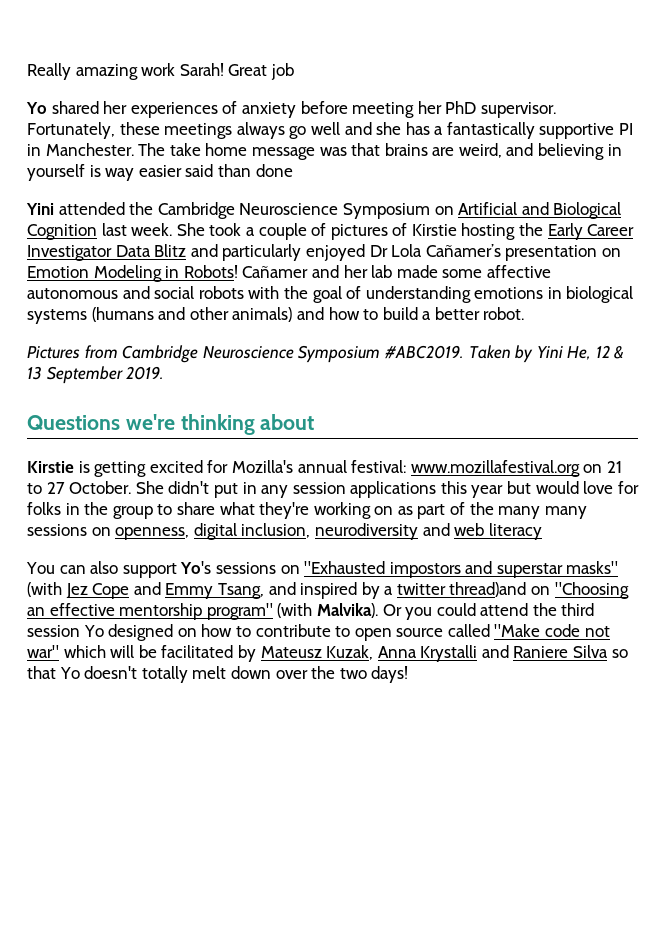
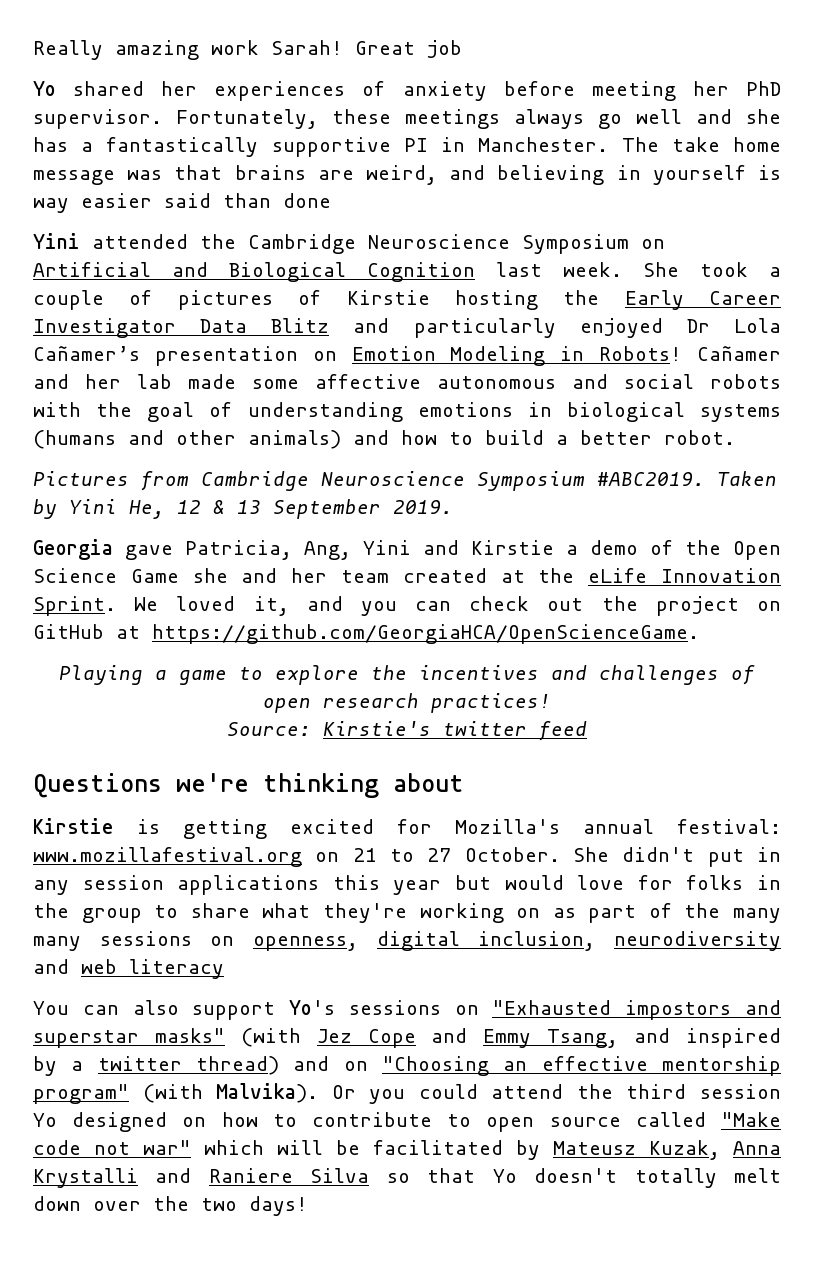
(165, 373) none -> [33,539,781,560] [33,568,781,583] [33,596,781,616] [33,624,699,644] [59,665,755,685] [263,693,551,713] [227,721,587,741] // Georgia gave Patricia, Ang, Yini and Kirstie a demo of the Open Science Game she and her team created at the eLife Innovation Sprint. We loved it, and you can check out the project on GitHub at https://github.com/GeorgiaHCA/OpenScienceGame. // Playing a game to explore the incentives and challenges of open research practices! // Source: Kirstie's twitter feed
[449,582,527,597] thread)and -> [196,1056,330,1075] thread) and

